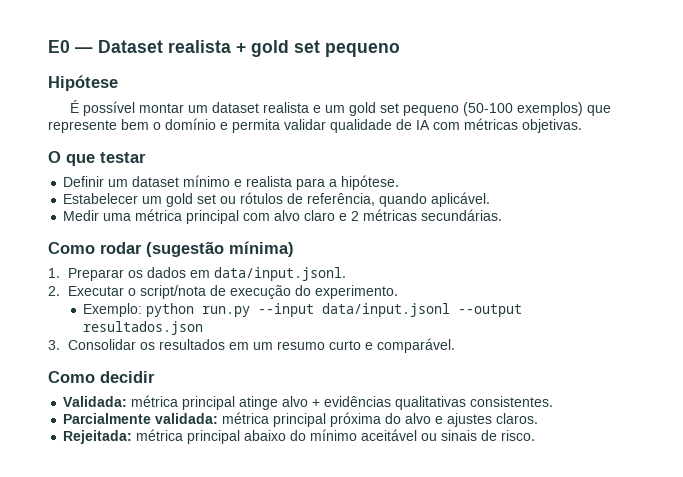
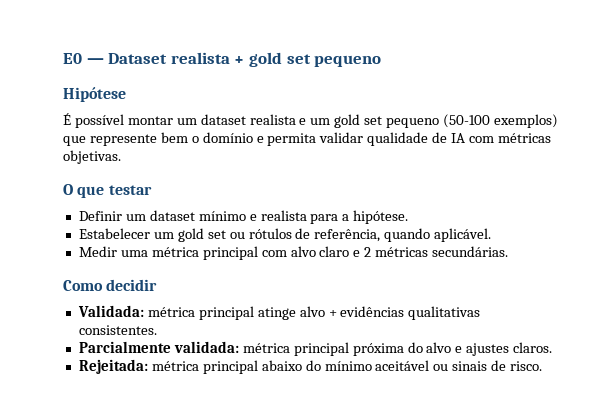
[48,241,294,257] [48,267,347,281] [48,285,399,299] [83,303,523,317] [83,321,204,335] [48,338,456,353] // Como rodar (sugestão mínima) // 1. Preparar os dados em data/input.jsonl. // 2. Executar o script/nota de execução do experimento. // Exemplo: python run.py --input data/input.jsonl --output resultados.json // 3. Consolidar os resultados em um resumo curto e comparável. -> (509, 251) none

